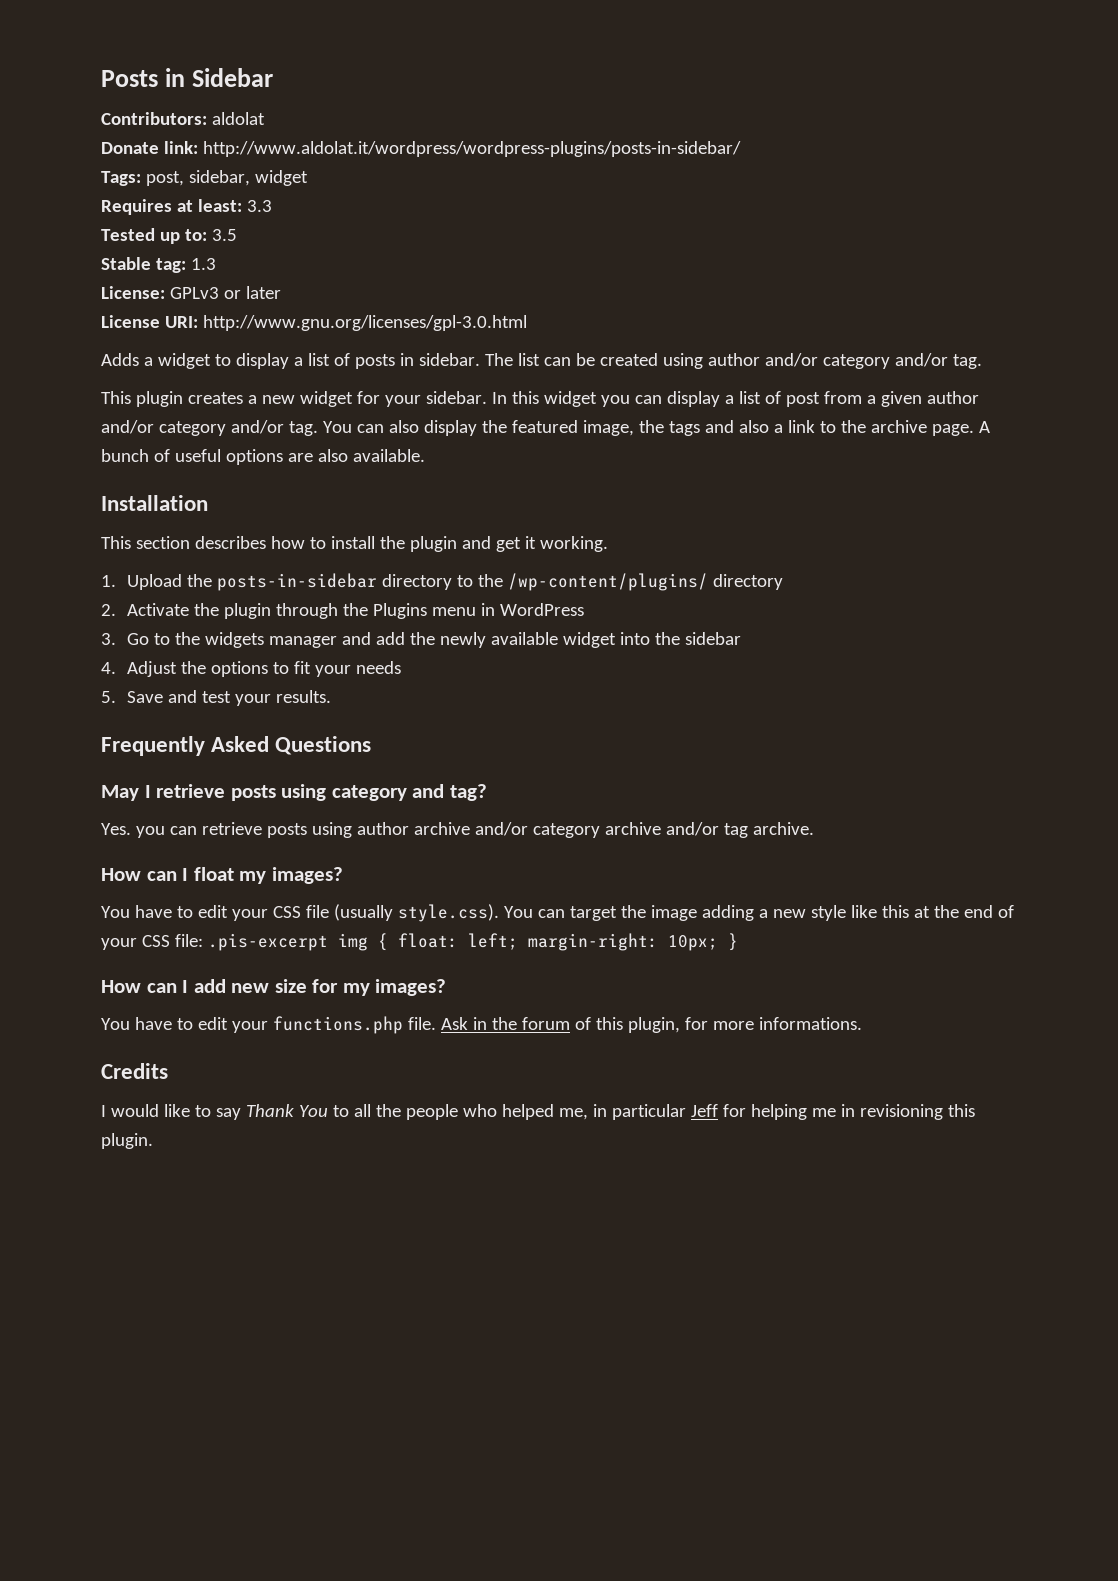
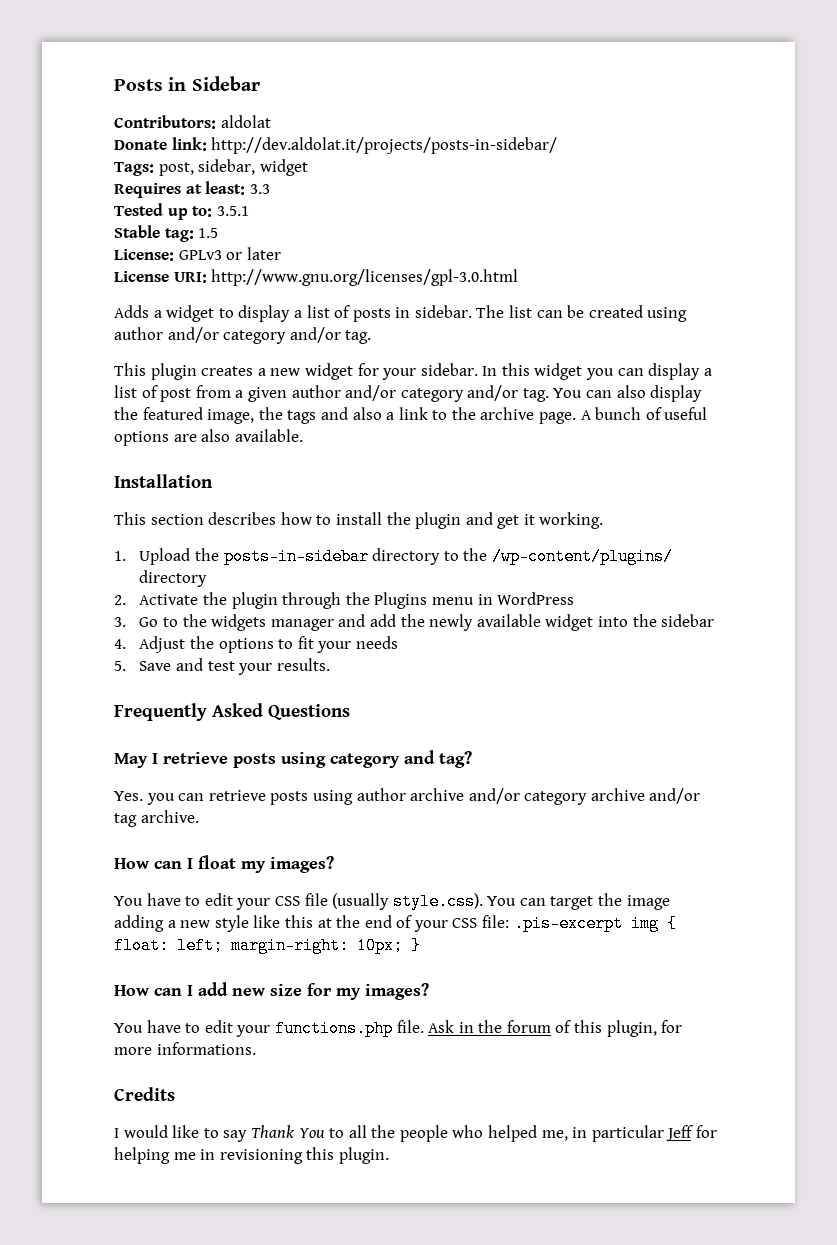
[202,141,741,157] http://www.aldolat.it/wordpress/wordpress-plugins/posts-in-sidebar/ -> [211,137,558,154] http://dev.aldolat.it/projects/posts-in-sidebar/
[211,229,237,241] 3.5 -> [216,206,249,216] 3.5.1
[190,258,216,270] 1.3 -> [198,228,219,238] 1.5

